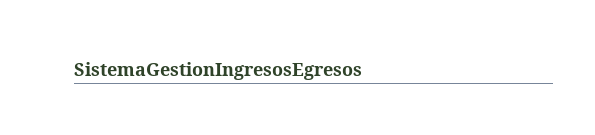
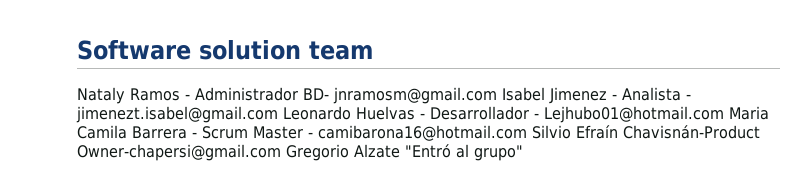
[74,62,362,80] SistemaGestionIngresosEgresos -> [77,40,373,60] [77,87,691,104] [76,106,769,123] [77,125,760,141] [77,144,523,161] Software solution team // Nataly Ramos - Administrador BD- jnramosm@gmail.com Isabel Jimenez - Analista - jimenezt.isabel@gmail.com Leonardo Huelvas - Desarrollador - Lejhubo01@hotmail.com Maria Camila Barrera - Scrum Master - camibarona16@hotmail.com Silvio Efraín Chavisnán-Product Owner-chapersi@gmail.com Gregorio Alzate "Entró al grupo"

